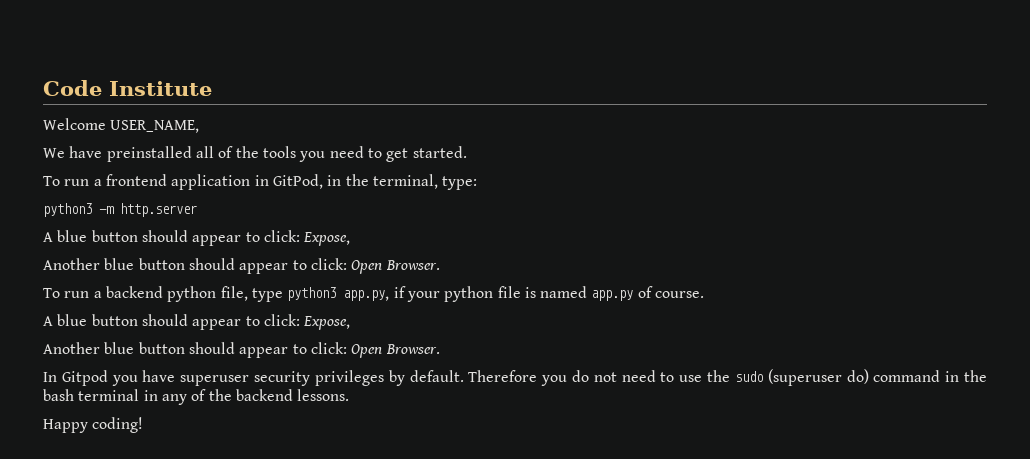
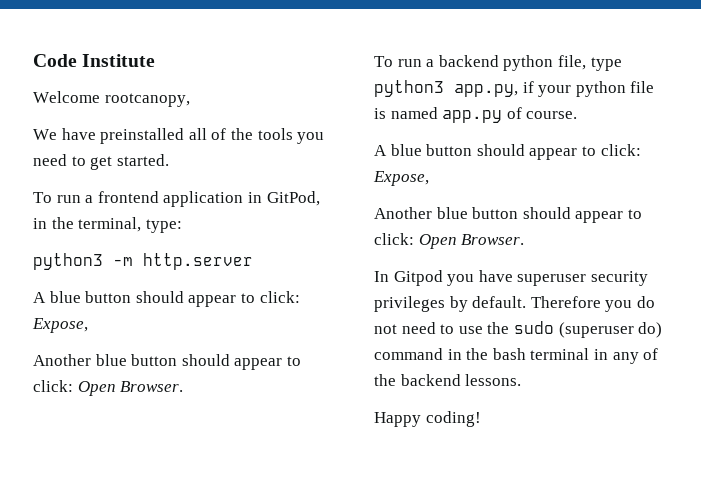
[110,120,200,133] USER_NAME, -> [104,93,190,107] rootcanopy,

